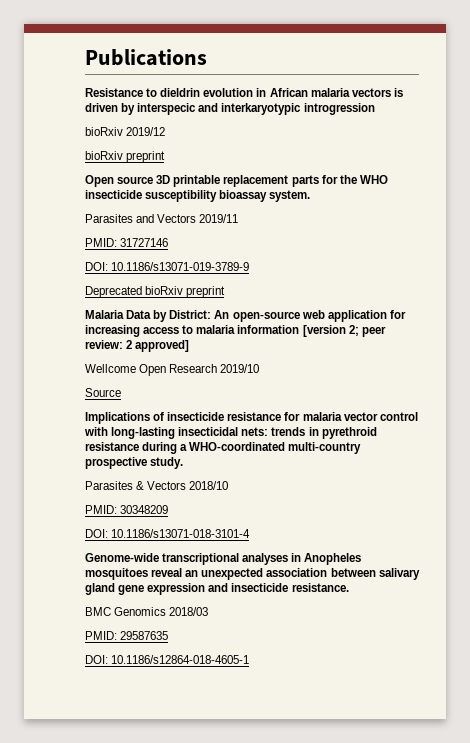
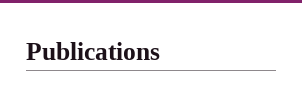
[85,88,403,97] [85,103,375,115] [85,127,166,136] [85,151,166,163] [85,175,388,187] [85,190,311,202] [85,214,239,223] [85,238,169,247] [85,262,250,271] [85,286,226,298] [85,310,406,322] [85,325,386,337] [85,340,190,352] [85,364,260,376] [85,388,121,397] [85,412,418,424] [84,427,377,439] [85,442,362,454] [85,457,184,469] [85,481,229,490] [85,505,169,514] [85,529,251,538] [85,553,362,565] [85,568,420,580] [85,583,349,595] [85,607,209,616] [85,631,169,640] [85,655,250,664] // Resistance to dieldrin evolution in African malaria vectors is driven by interspecic and interkaryotypic introgression // bioRxiv 2019/12 // bioRxiv preprint // Open source 3D printable replacement parts for the WHO insecticide susceptibility bioassay system. // Parasites and Vectors 2019/11 // PMID: 31727146 // DOI: 10.1186/s13071-019-3789-9 // Deprecated bioRxiv preprint // Malaria Data by District: An open-source web application for increasing access to malaria information [version 2; peer review: 2 approved] // Wellcome Open Research 2019/10 // Source // Implications of insecticide resistance for malaria vector control with long-lasting insecticidal nets: trends in pyrethroid resistance during a WHO-coordinated multi-country prospective study. // Parasites & Vectors 2018/10 // PMID: 30348209 // DOI: 10.1186/s13071-018-3101-4 // Genome-wide transcriptional analyses in Anopheles mosquitoes reveal an unexpected association between salivary gland gene expression and insecticide resistance. // BMC Genomics 2018/03 // PMID: 29587635 // DOI: 10.1186/s12864-018-4605-1 -> (160, 51) none

